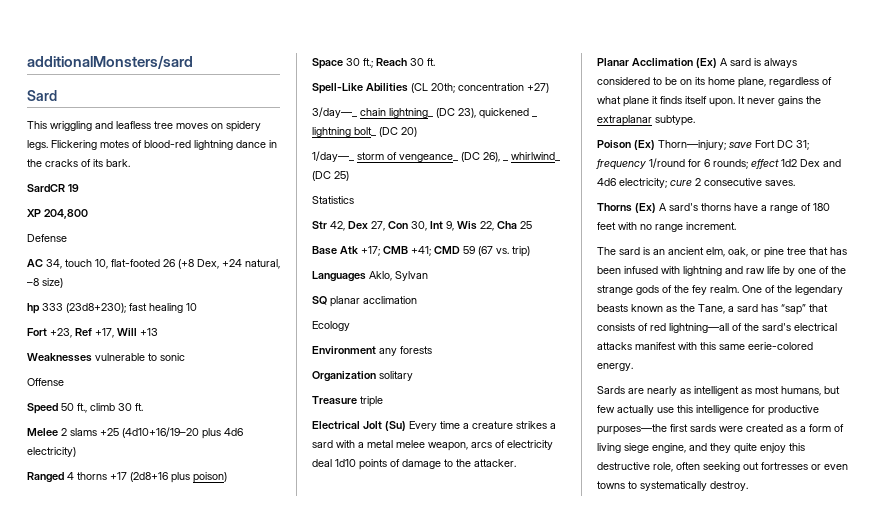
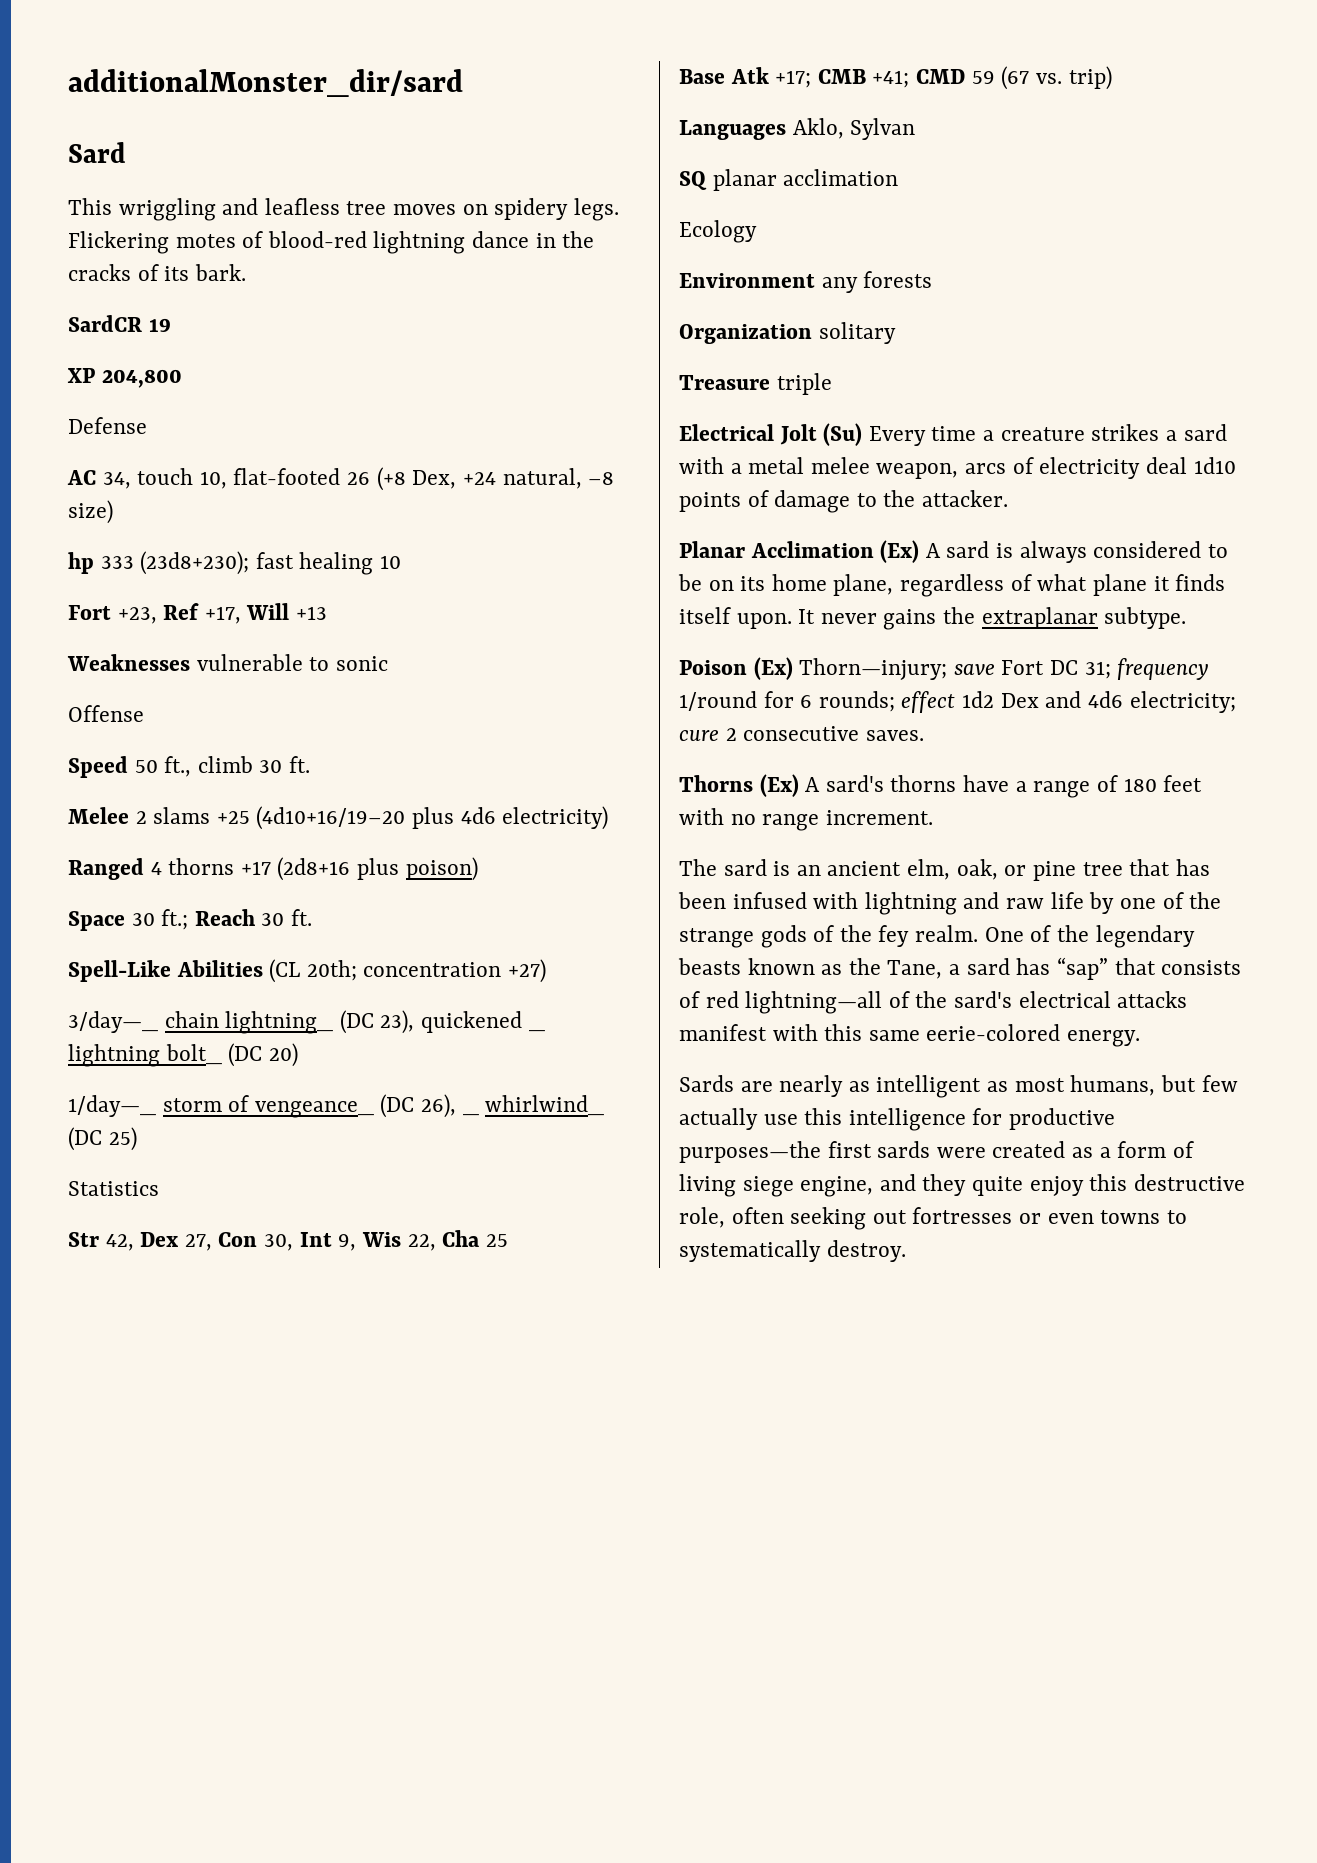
[27,55,193,69] additionalMonsters/sard -> [68,69,463,97] additionalMonster_dir/sard

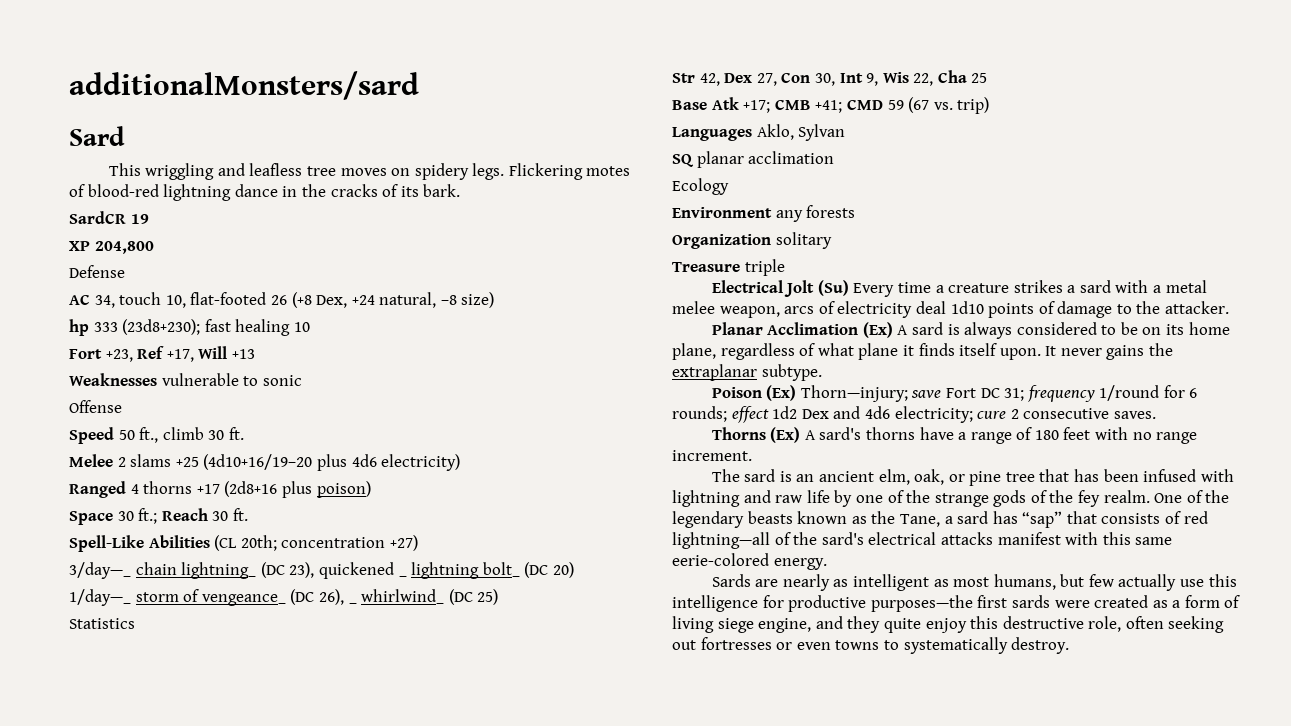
[68,69,463,97] additionalMonster_dir/sard -> [69,71,419,100] additionalMonsters/sard

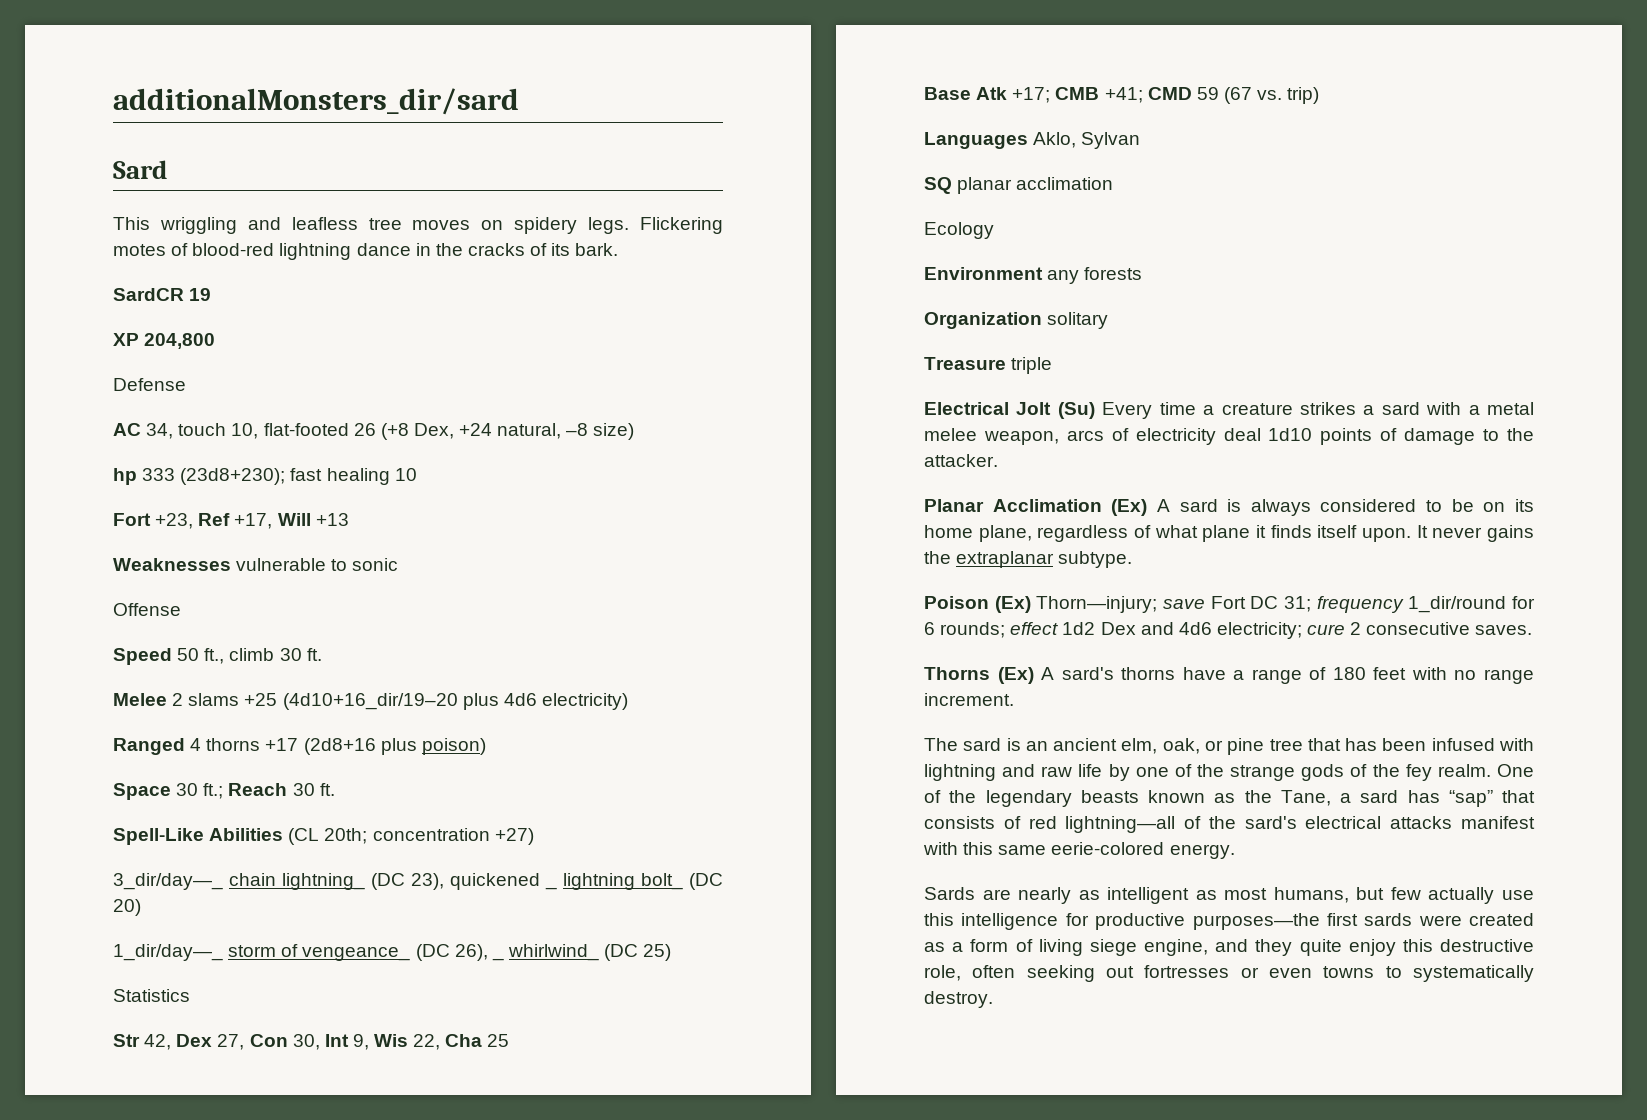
[69,71,419,100] additionalMonsters/sard -> [113,88,519,115] additionalMonsters_dir/sard
[203,454,313,470] (4d10+16/19–20 -> [282,693,458,710] (4d10+16_dir/19–20
[69,562,131,579] 3/day—_ -> [113,873,223,890] 3_dir/day—_
[69,589,131,606] 1/day—_ -> [113,944,223,961] 1_dir/day—_
[1099,385,1160,401] 1/round -> [1408,596,1507,613] 1_dir/round

